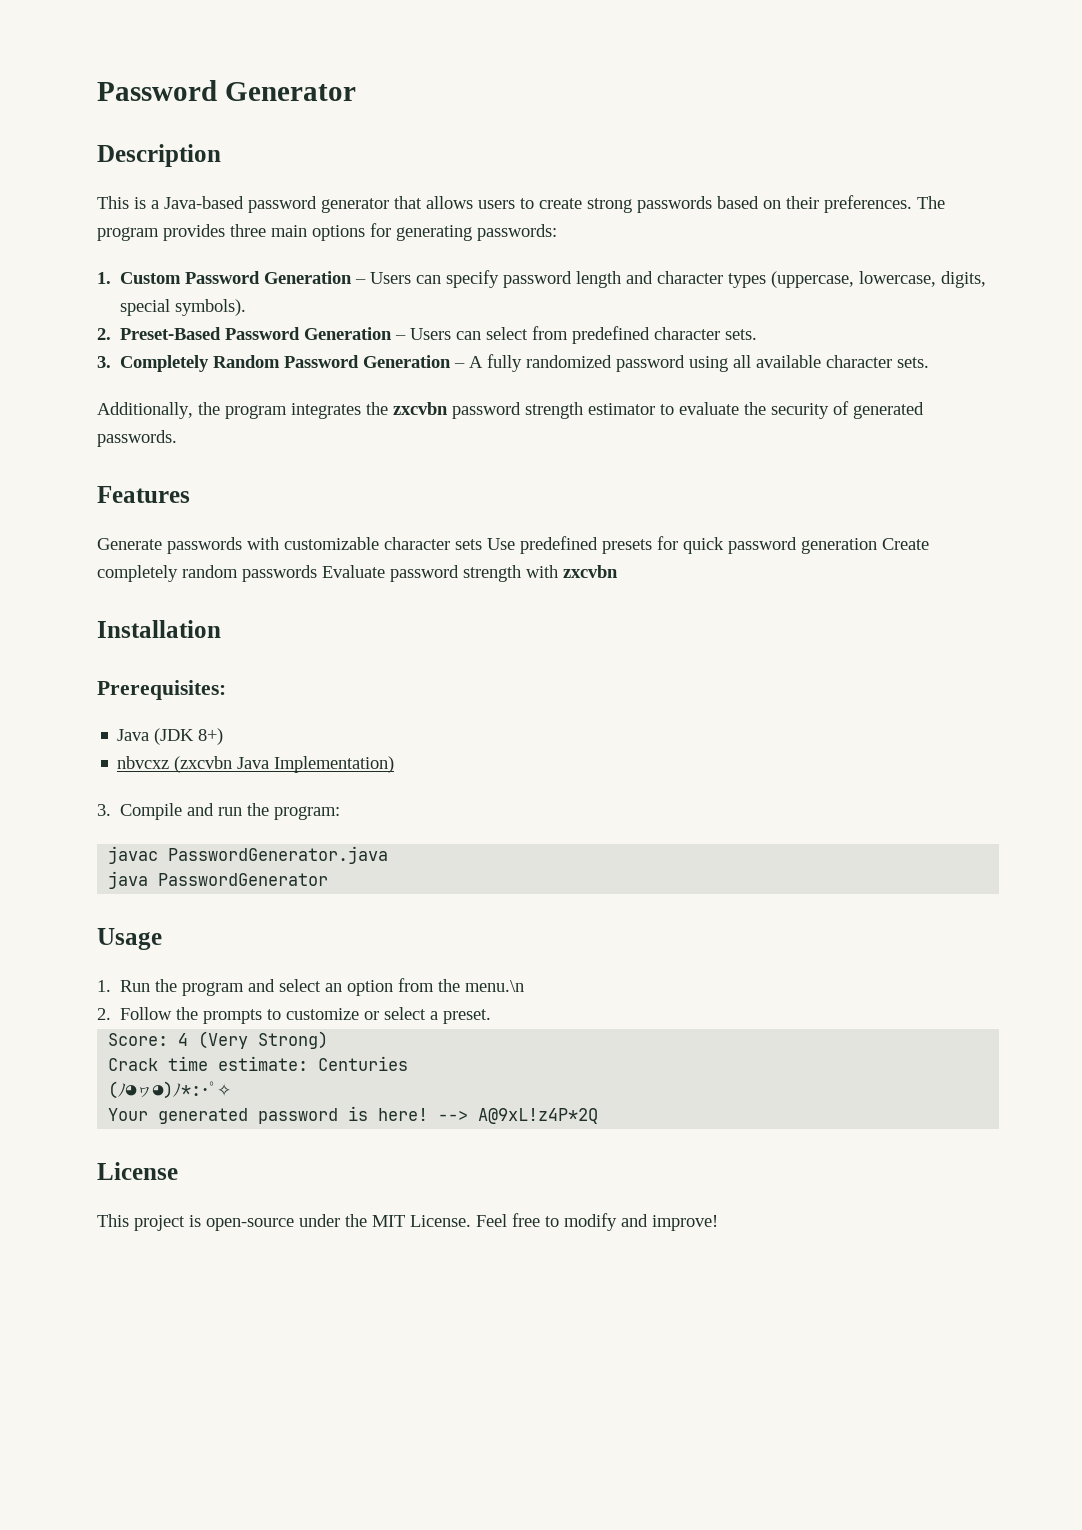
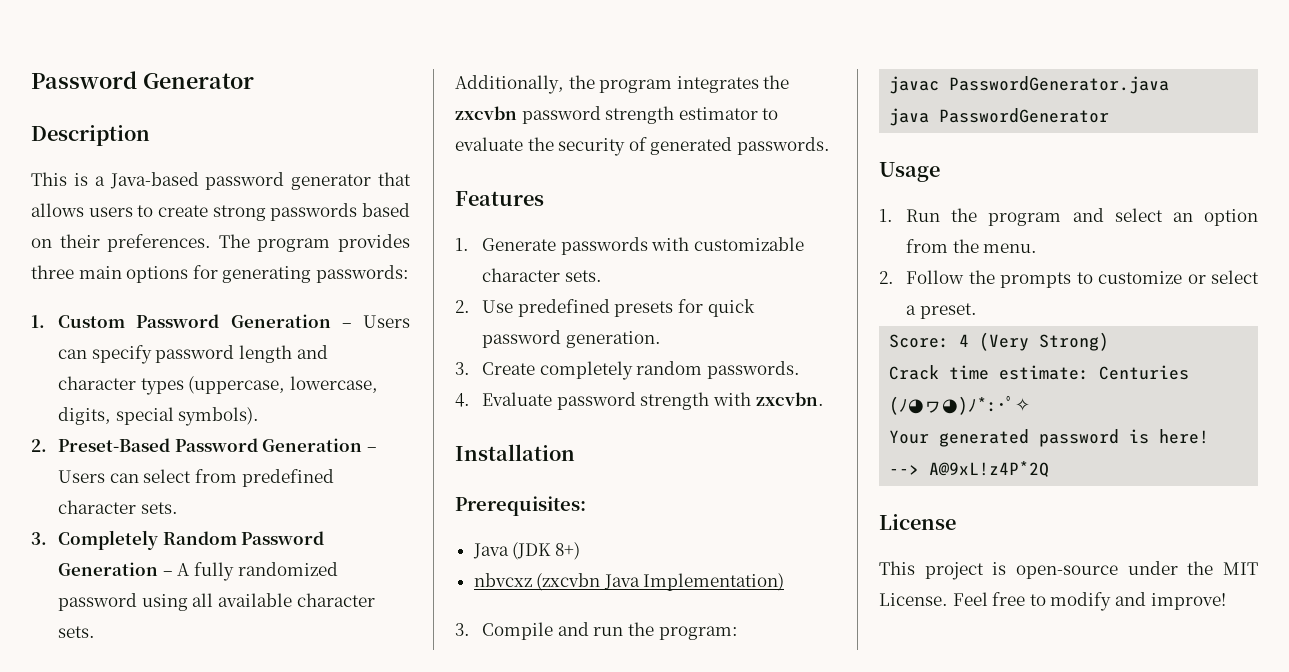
(190, 494) none -> [455,238,469,251] 1.
[455,539,482,550] sets -> [564,270,602,282] [455,300,470,313] sets. // 2.
[801,538,877,554] generation -> [565,331,661,348] [455,362,470,375] generation. // 3.
[242,565,317,582] passwords -> [706,361,800,379] [455,393,470,407] passwords. // 4.
[563,565,618,578] zxcvbn -> [755,392,824,406] zxcvbn.
[465,980,525,992] menu.\n -> [983,243,1038,253] menu.

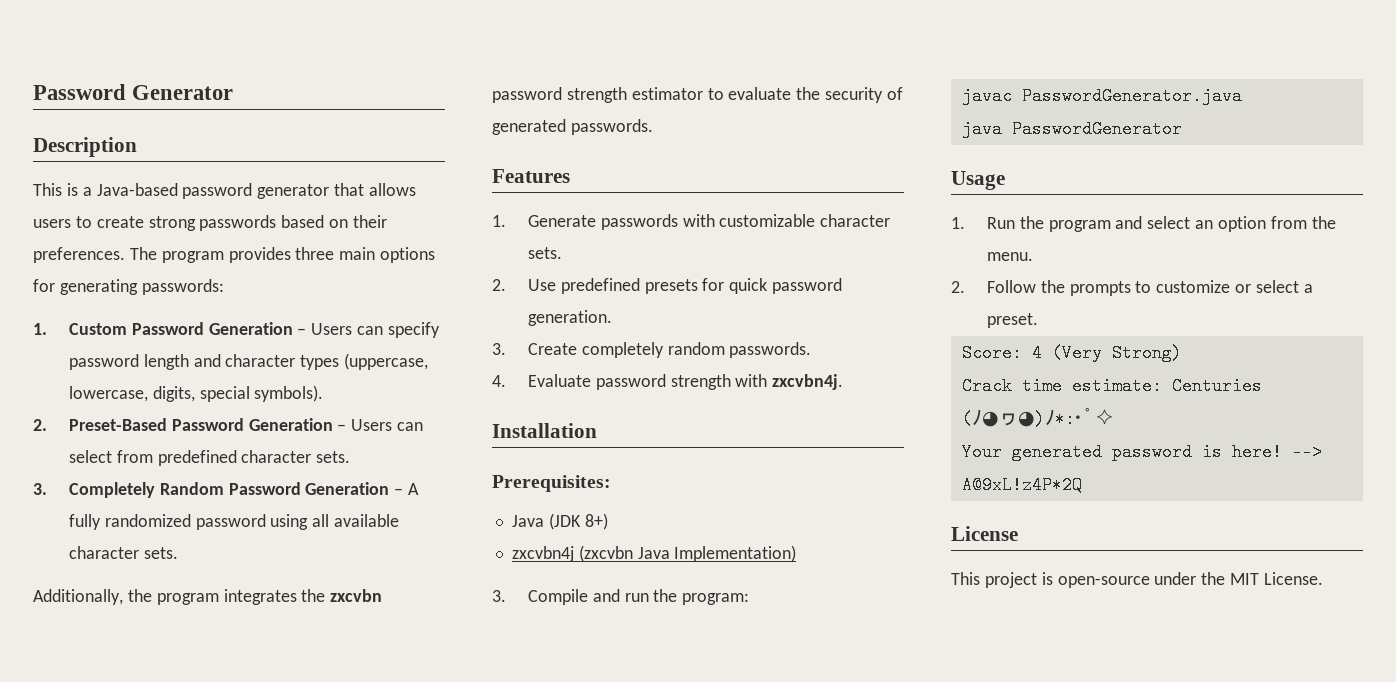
[755,392,824,406] zxcvbn. -> [772,374,844,390] zxcvbn4j.
[473,573,532,587] nbvcxz -> [511,546,574,562] zxcvbn4j
[952,592,1226,611] Feel free to modify and improve! -> (1324, 578) none

